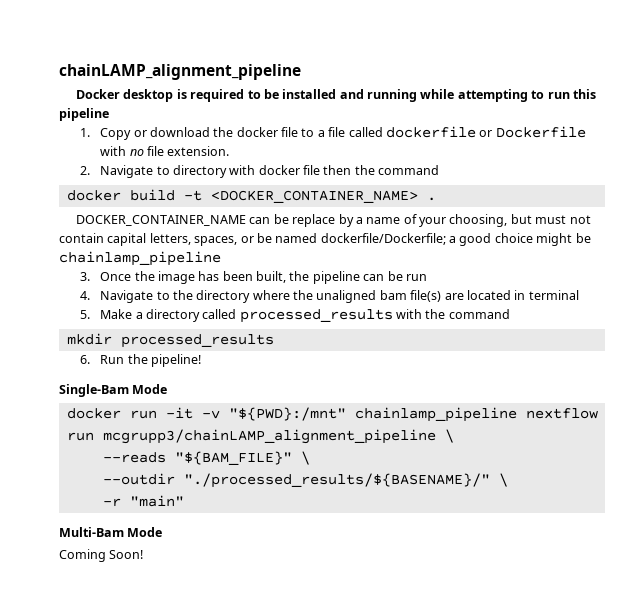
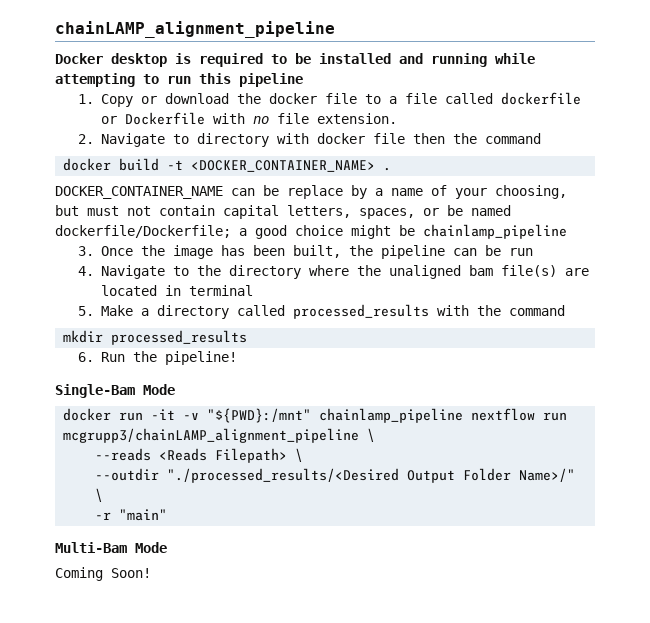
[174,451,292,465] "${BAM_FILE}" -> [159,448,288,463] <Reads Filepath>
[183,473,490,488] "./processed_results/${BASENAME}/" -> [167,468,576,483] "./processed_results/<Desired Output Folder Name>/"

